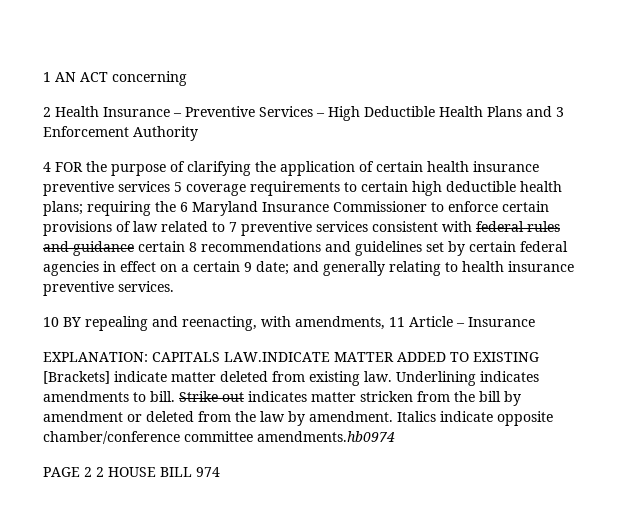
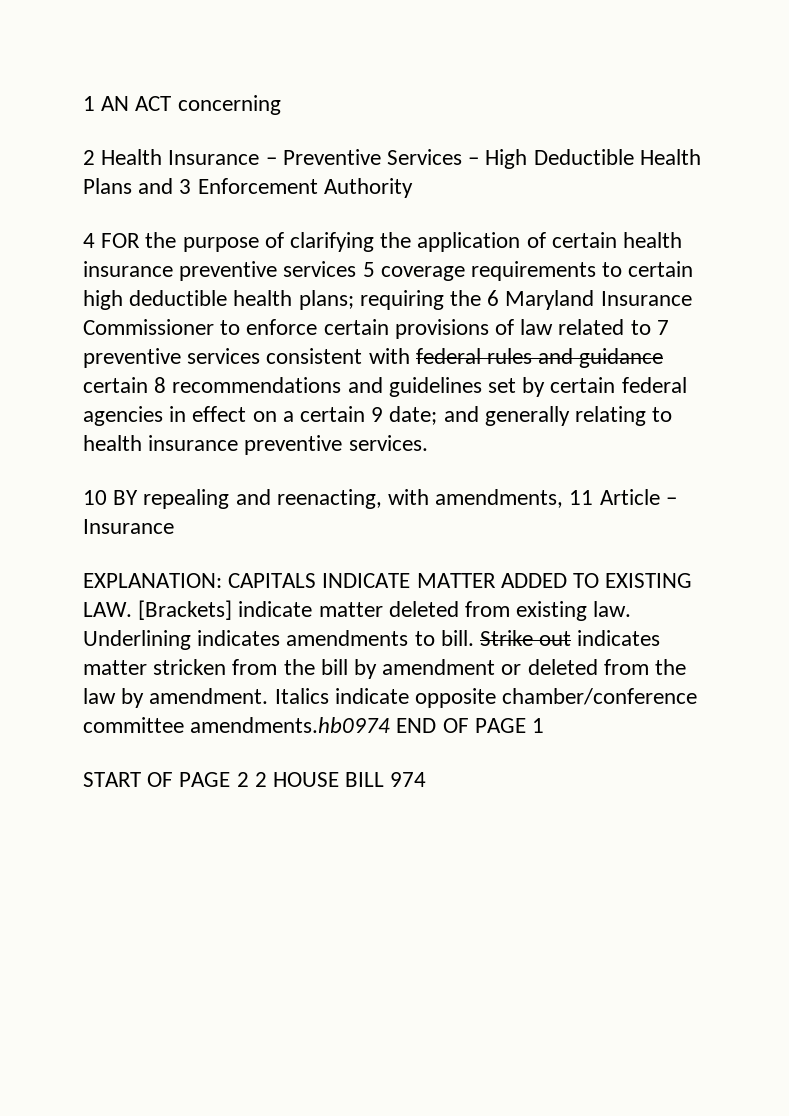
[224,352,330,362] LAW.INDICATE -> [322,573,411,588] INDICATE
(539, 357) none -> [83,602,132,617] LAW.
(395, 436) // -> [396,718,545,733] [83,772,174,787] END OF PAGE 1 // START OF

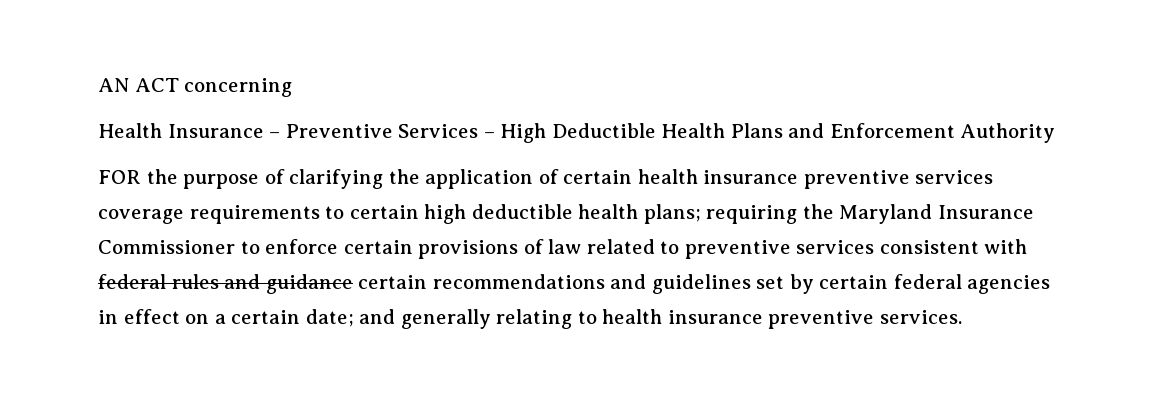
[83,96,95,111] 1 -> (98, 85) none
[83,150,95,165] 2 -> (293, 87) none
[179,179,192,194] 3 -> (825, 130) none
[83,233,95,248] 4 -> (1056, 133) none
[362,262,375,277] 5 -> (994, 177) none
[487,290,500,306] 6 -> (834, 211) none
[656,320,669,335] 7 -> (680, 247) none
[154,377,167,393] 8 -> (428, 282) none
[371,407,384,422] 9 -> (301, 317) none
[83,489,677,509] [83,519,174,534] [83,573,693,588] [83,600,632,621] [83,630,661,650] [83,659,687,679] [83,688,698,708] [83,717,545,733] [83,772,427,787] // 10 BY repealing and reenacting, with amendments, 11 Article – Insurance // EXPLANATION: CAPITALS INDICATE MATTER ADDED TO EXISTING LAW. [Brackets] indicate matter deleted from existing law. Underlining indicates amendments to bill. Strike out indicates matter stricken from the bill by amendment or deleted from the law by amendment. Italics indicate opposite chamber/conference committee amendments.hb0974 END OF PAGE 1 // START OF PAGE 2 2 HOUSE BILL 974 -> (962, 317) none

